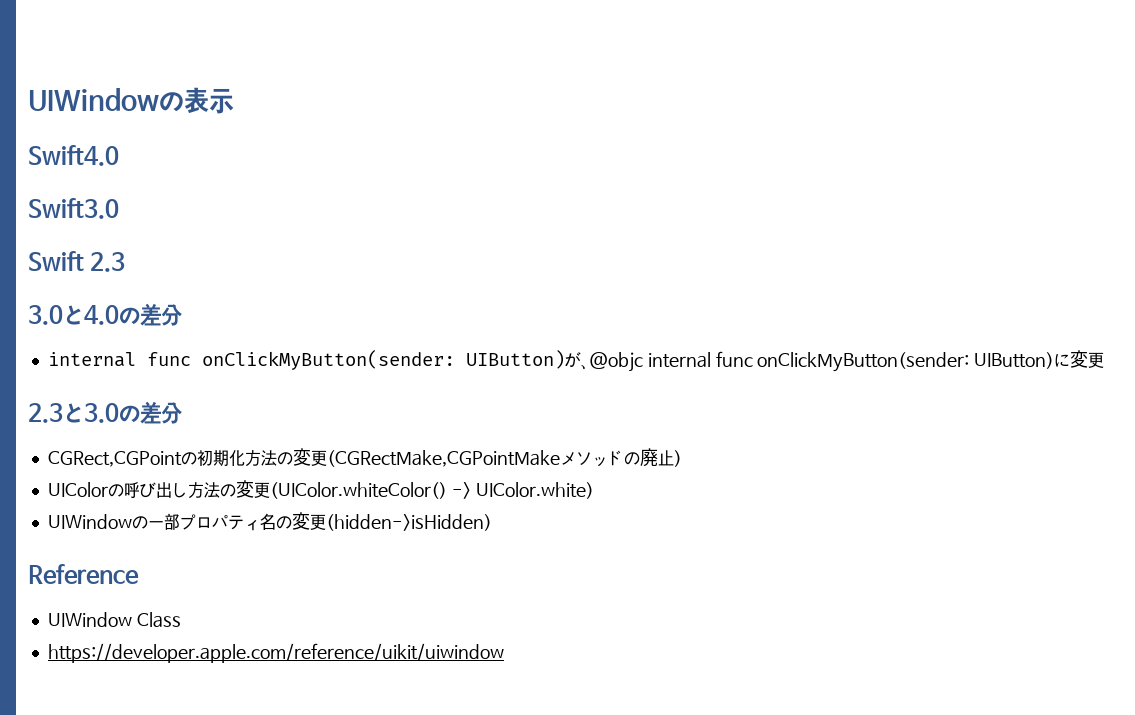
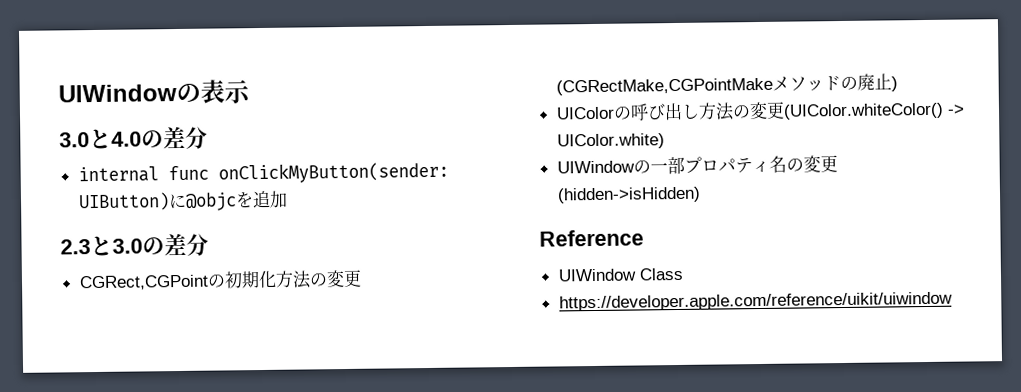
[28,145,119,166] [28,198,119,219] [28,251,126,272] // Swift4.0 // Swift3.0 // Swift 2.3 -> (251, 91) none
[564,350,1105,372] が、@objc internal func onClickMyButton(sender: UIButton)に変更 -> [167,190,288,211] に@objcを追加

